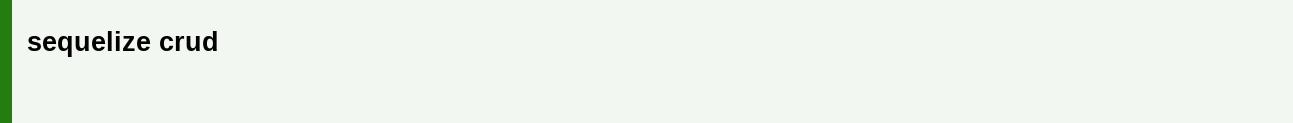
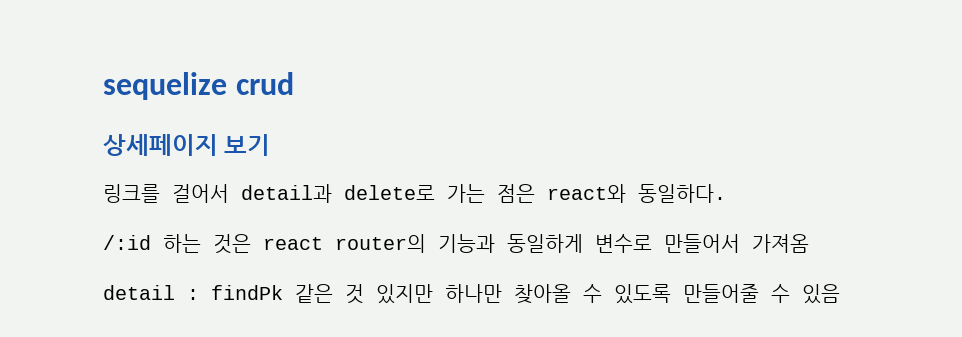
(219, 41) none -> [103,134,271,156] [103,184,726,203] [103,234,809,254] [103,284,840,304] // 상세페이지 보기 // 링크를 걸어서 detail과 delete로 가는 점은 react와 동일하다. // /:id 하는 것은 react router의 기능과 동일하게 변수로 만들어서 가져옴 // detail : findPk 같은 것 있지만 하나만 찾아올 수 있도록 만들어줄 수 있음

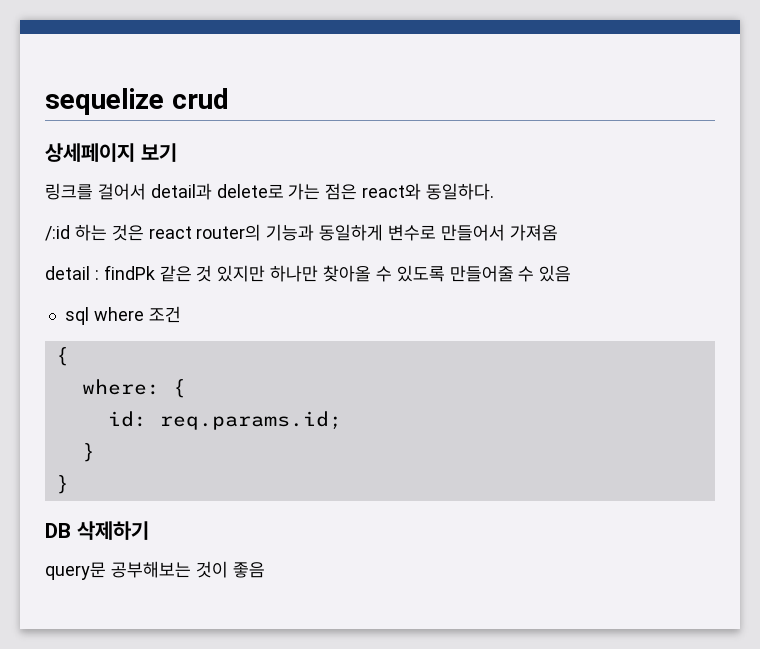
(840, 294) none -> [64,306,181,325] [55,347,69,366] [81,379,186,398] [107,411,342,430] [81,443,95,462] [55,475,69,494] [45,521,149,540] [45,561,265,580] // sql where 조건 // { // where: { // id: req.params.id; // } // } // DB 삭제하기 // query문 공부해보는 것이 좋음

